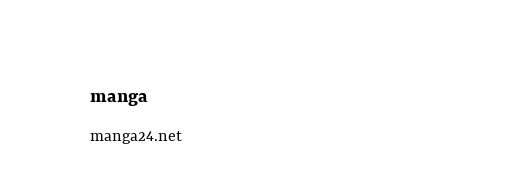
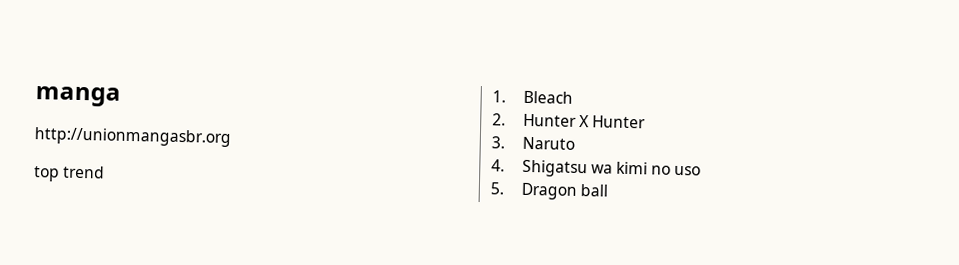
[90,131,182,144] manga24.net -> [34,127,231,148] [33,165,106,182] [492,90,573,104] [492,113,647,129] [491,136,575,150] [491,159,702,178] [490,182,608,200] http://unionmangasbr.org // top trend // 1. Bleach // 2. Hunter X Hunter // 3. Naruto // 4. Shigatsu wa kimi no uso // 5. Dragon ball

